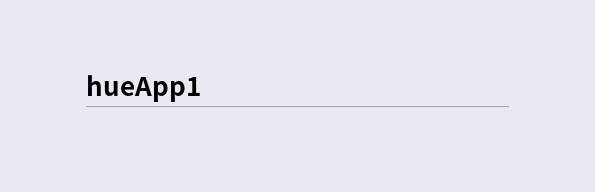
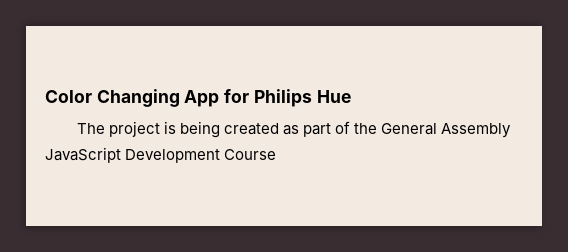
[86,75,201,102] hueApp1 -> [45,89,351,107] [76,121,512,138] [45,147,277,163] Color Changing App for Philips Hue // The project is being created as part of the General Assembly JavaScript Development Course

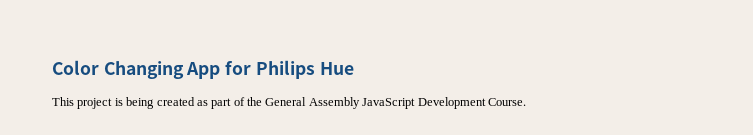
[76,123,105,134] The -> [52,97,74,106] This
[224,149,277,160] Course -> [487,98,526,106] Course.

